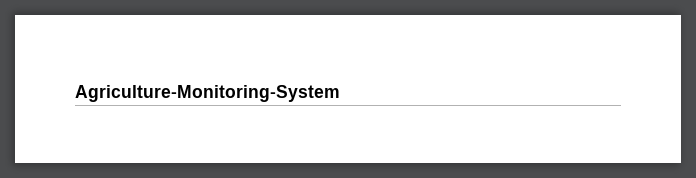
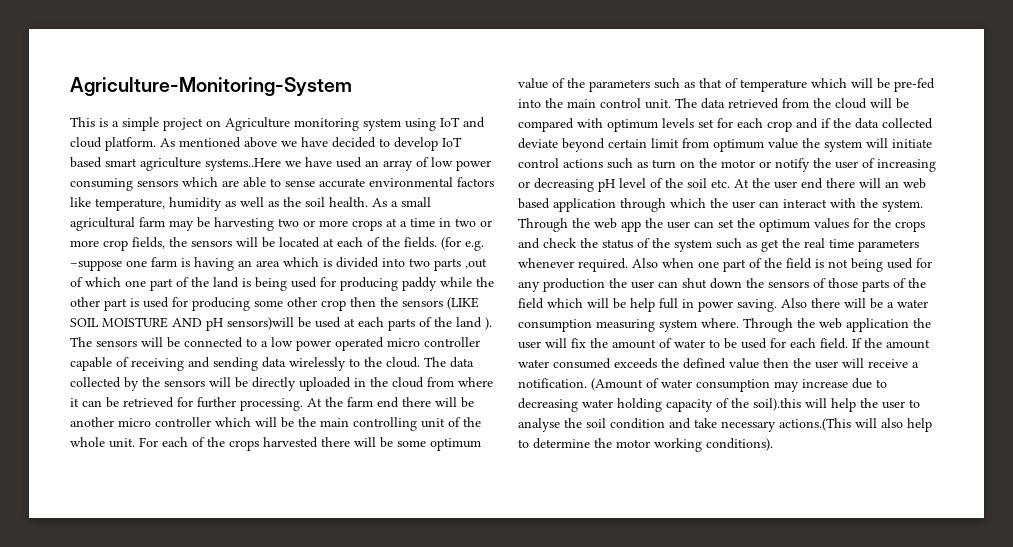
(340, 93) none -> [70,117,485,131] [70,137,462,151] [70,157,491,171] [70,177,494,191] [70,197,431,211] [70,217,492,231] [70,237,484,251] [70,257,487,271] [70,277,494,291] [70,297,479,311] [70,317,492,331] [70,337,480,351] [70,357,474,371] [70,377,493,391] [70,397,474,411] [70,417,481,431] [70,437,481,451] [518,78,935,92] [518,98,909,109] [518,118,933,132] [518,138,932,152] [518,158,936,172] [518,178,926,192] [518,198,923,212] [518,218,925,232] [518,238,919,252] [518,258,932,272] [518,278,926,292] [518,298,928,312] [518,318,931,332] [518,338,930,349] [518,358,919,369] [518,378,887,392] [518,398,920,412] [518,418,932,432] [518,438,773,452] // This is a simple project on Agriculture monitoring system using IoT and cloud platform. As mentioned above we have decided to develop IoT based smart agriculture systems..Here we have used an array of low power consuming sensors which are able to sense accurate environmental factors like temperature, humidity as well as the soil health. As a small agricultural farm may be harvesting two or more crops at a time in two or more crop fields, the sensors will be located at each of the fields. (for e.g. –suppose one farm is having an area which is divided into two parts ,out of which one part of the land is being used for producing paddy while the other part is used for producing some other crop then the sensors (LIKE SOIL MOISTURE AND pH sensors)will be used at each parts of the land ). The sensors will be connected to a low power operated micro controller capable of receiving and sending data wirelessly to the cloud. The data collected by the sensors will be directly uploaded in the cloud from where it can be retrieved for further processing. At the farm end there will be another micro controller which will be the main controlling unit of the whole unit. For each of the crops harvested there will be some optimum value of the parameters such as that of temperature which will be pre-fed into the main control unit. The data retrieved from the cloud will be compared with optimum levels set for each crop and if the data collected deviate beyond certain limit from optimum value the system will initiate control actions such as turn on the motor or notify the user of increasing or decreasing pH level of the soil etc. At the user end there will an web based application through which the user can interact with the system. Through the web app the user can set the optimum values for the crops and check the status of the system such as get the real time parameters whenever required. Also when one part of the field is not being used for any production the user can shut down the sensors of those parts of the field which will be help full in power saving. Also there will be a water consumption measuring system where. Through the web application the user will fix the amount of water to be used for each field. If the amount water consumed exceeds the defined value then the user will receive a notification. (Amount of water consumption may increase due to decreasing water holding capacity of the soil).this will help the user to analyse the soil condition and take necessary actions.(This will also help to determine the motor working conditions).

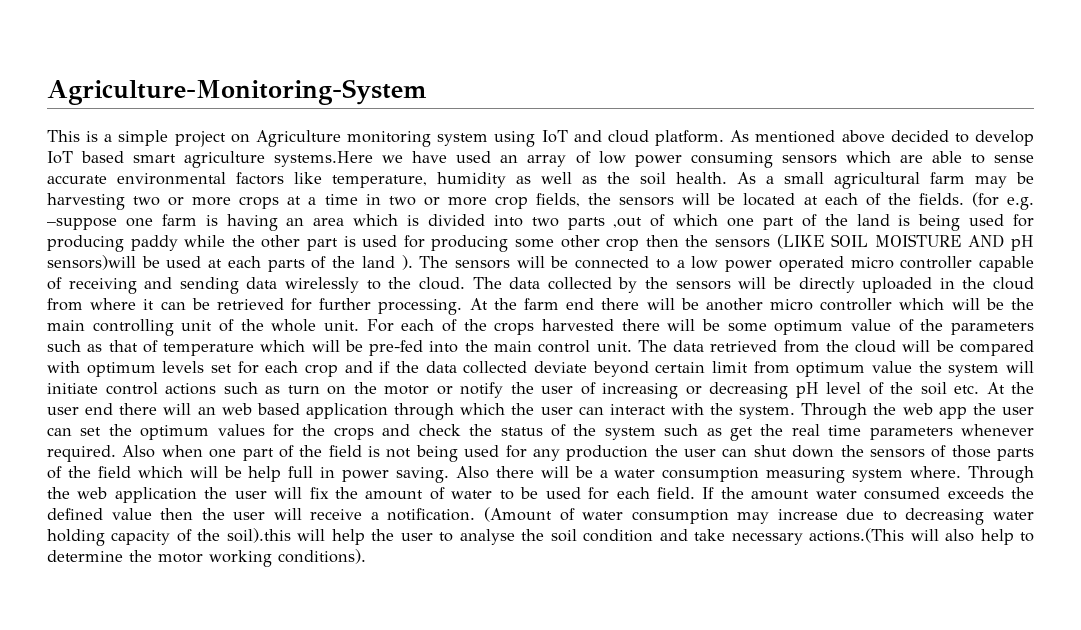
[281,137,328,147] we have -> (885, 136) none
[205,158,281,171] systems..Here -> [274,151,374,167] systems.Here

